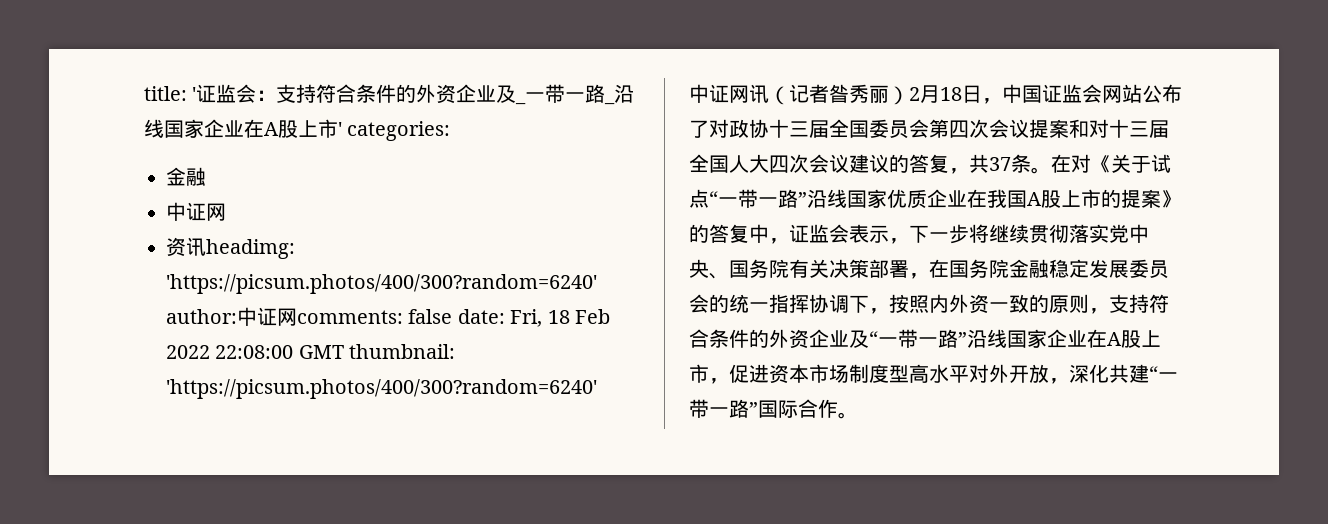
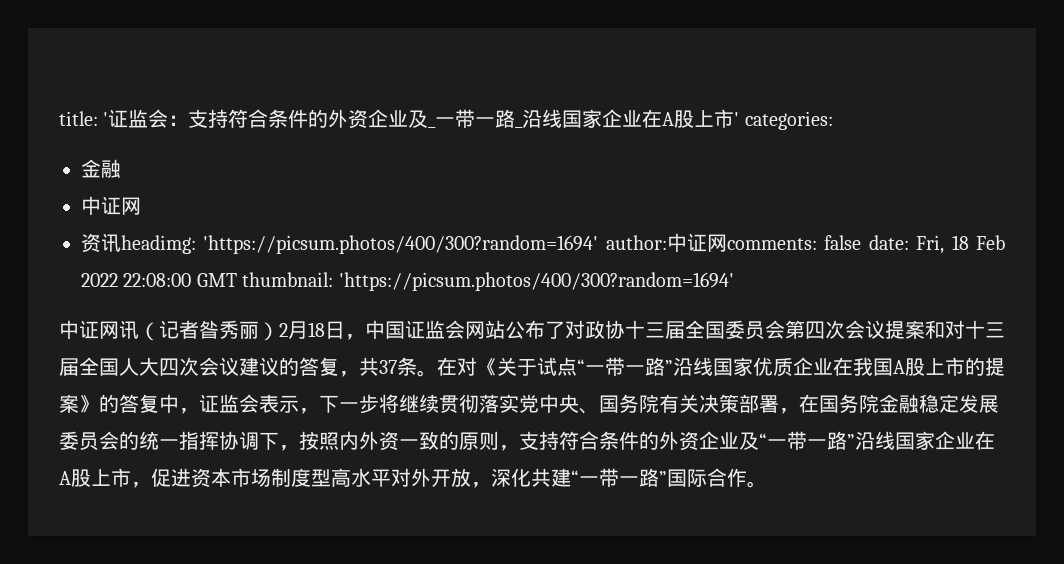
[166,274,597,294] 'https://picsum.photos/400/300?random=6240' -> [203,235,599,254] 'https://picsum.photos/400/300?random=1694'
[166,379,597,399] 'https://picsum.photos/400/300?random=6240' -> [338,272,734,291] 'https://picsum.photos/400/300?random=1694'

